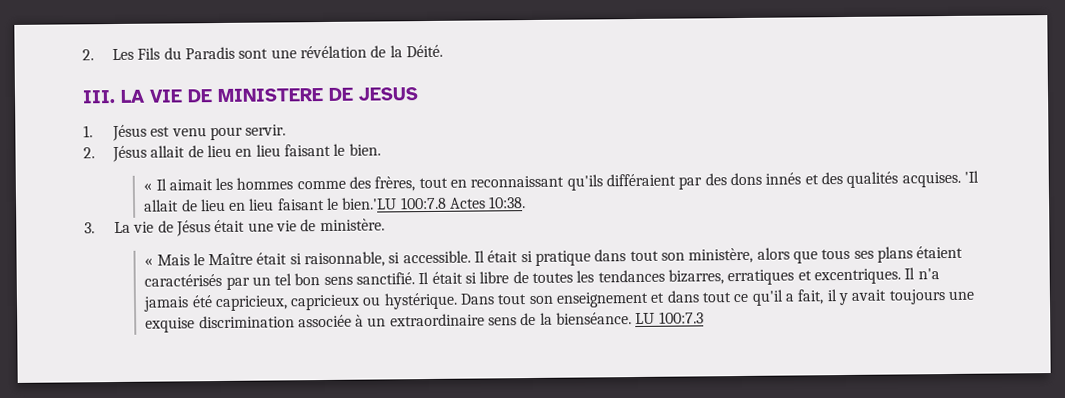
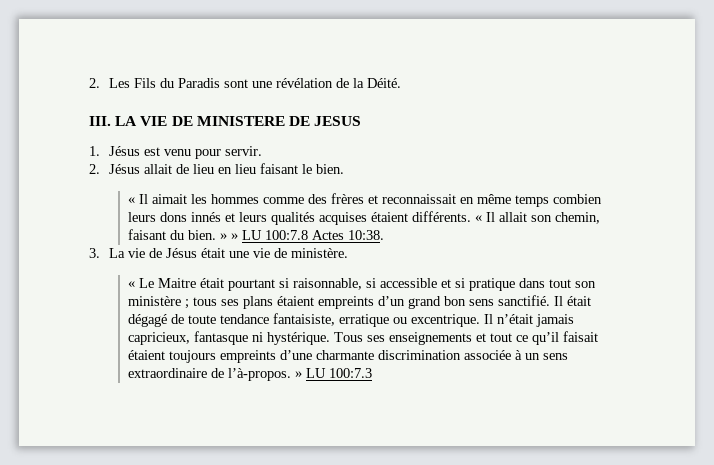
[374,170,979,192] [143,197,398,212] frères, tout en reconnaissant qu'ils différaient par des dons innés et des qualités acquises. 'Il allait de lieu en lieu faisant le bien.'LU -> [331,193,603,207] [128,211,601,225] [128,229,263,240] frères et reconnaissait en même temps combien leurs dons innés et leurs qualités acquises étaient différents. « Il allait son chemin, faisant du bien. » » LU
[156,250,519,268] Mais le Maître était si raisonnable, si accessible. Il était -> [139,278,452,291] Le Maitre était pourtant si raisonnable, si accessible et
[688,247,818,264] ministère, alors que -> [128,296,190,309] ministère ;
[144,273,293,290] caractérisés par un tel -> [318,296,442,309] empreints d’un grand
[465,267,940,286] [143,289,974,312] [145,312,633,333] si libre de toutes les tendances bizarres, erratiques et excentriques. Il n'a jamais été capricieux, capricieux ou hystérique. Dans tout son enseignement et dans tout ce qu'il a fait, il y avait toujours une exquise discrimination associée à un extraordinaire sens de la bienséance. -> [128,313,575,327] [128,331,599,345] [128,350,569,363] [128,368,303,381] dégagé de toute tendance fantaisiste, erratique ou excentrique. Il n’était jamais capricieux, fantasque ni hystérique. Tous ses enseignements et tout ce qu’il faisait étaient toujours empreints d’une charmante discrimination associée à un sens extraordinaire de l’à-propos. »

